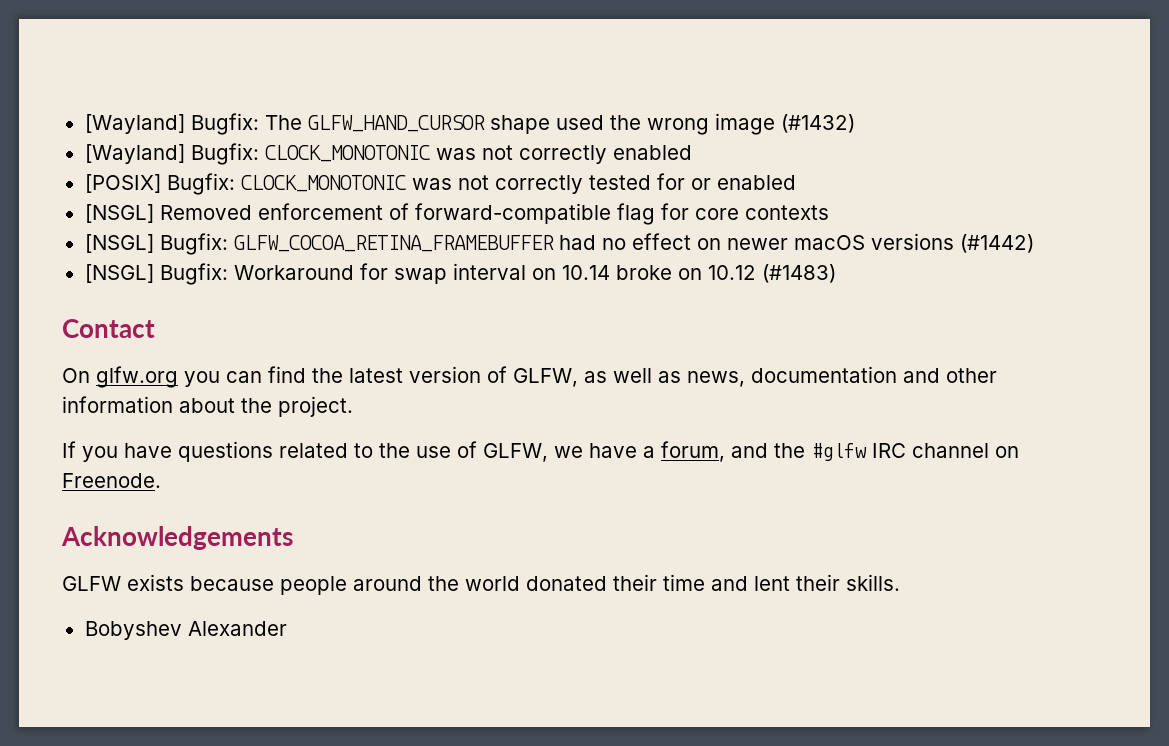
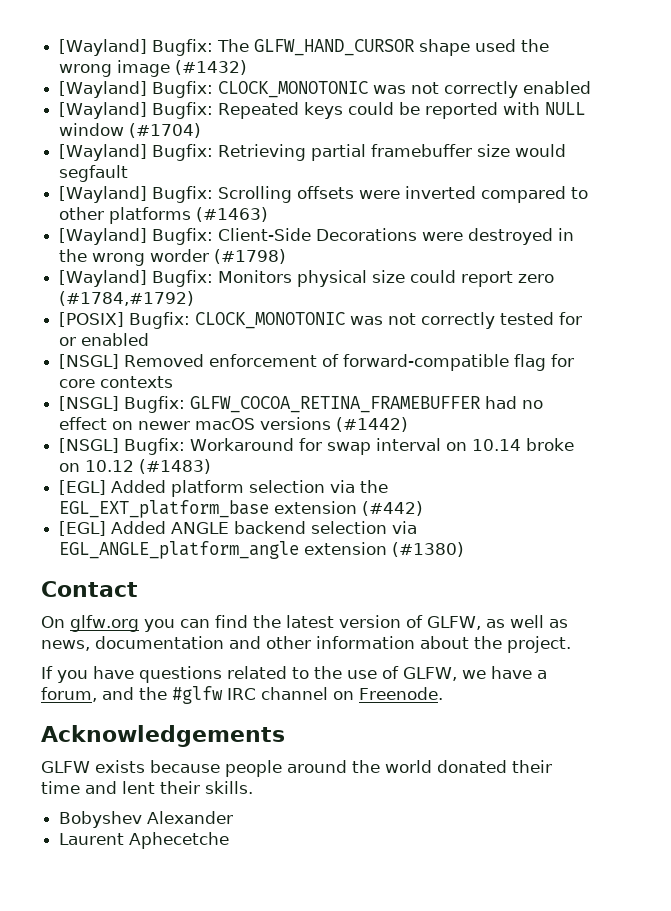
(692, 152) none -> [59,102,586,119] [59,123,202,138] [59,144,567,161] [59,165,129,182] [59,186,589,203] [59,207,269,224] [59,228,575,245] [59,249,287,266] [59,270,555,287] [59,291,195,306] // [Wayland] Bugfix: Repeated keys could be reported with NULL window (#1704) // [Wayland] Bugfix: Retrieving partial framebuffer size would segfault // [Wayland] Bugfix: Scrolling offsets were inverted compared to other platforms (#1463) // [Wayland] Bugfix: Client-Side Decorations were destroyed in the wrong worder (#1798) // [Wayland] Bugfix: Monitors physical size could report zero (#1784,#1792)
(836, 273) none -> [59,480,389,497] [59,500,424,518] [59,521,418,536] [59,541,465,559] // [EGL] Added platform selection via the EGL_EXT_platform_base extension (#442) // [EGL] Added ANGLE backend selection via EGL_ANGLE_platform_angle extension (#1380)
(287, 628) none -> [59,832,230,849] // Laurent Aphecetche

